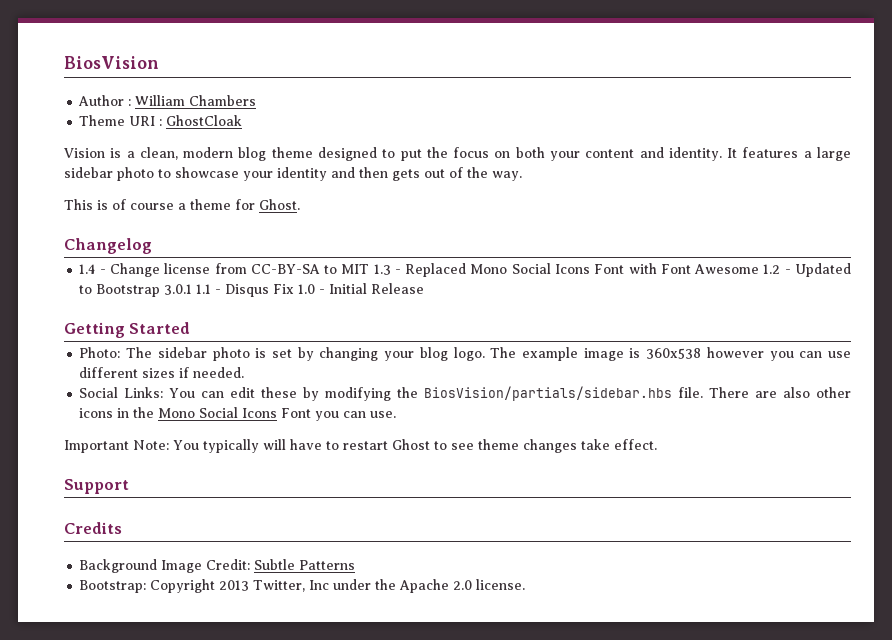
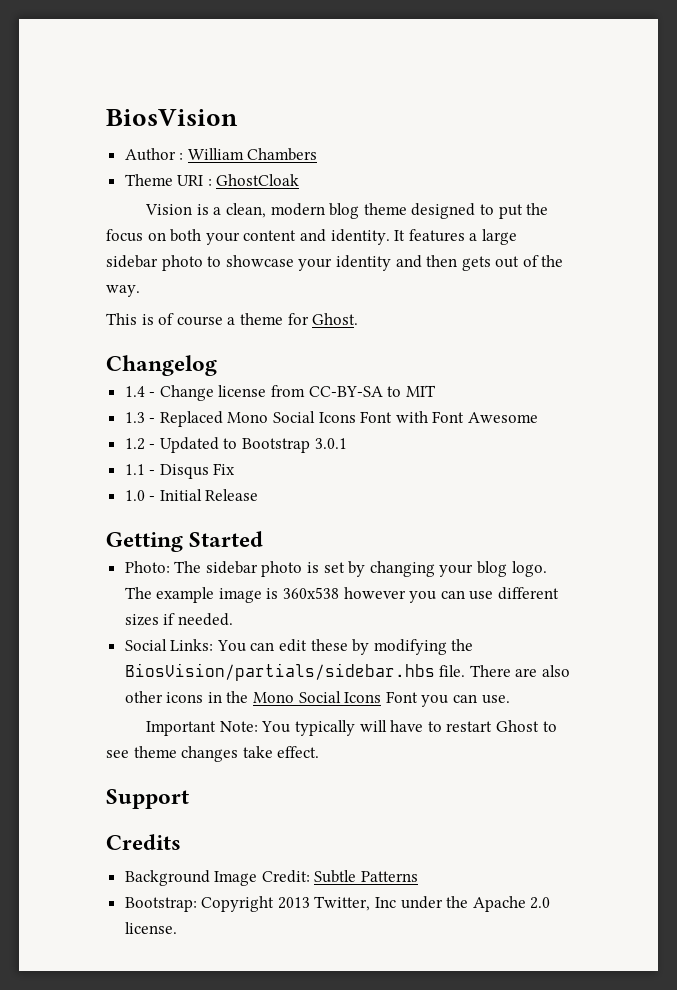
(370, 269) none -> (436, 391) //
(760, 269) none -> (539, 417) //
(193, 289) none -> (347, 443) //
(295, 289) none -> (236, 469) //

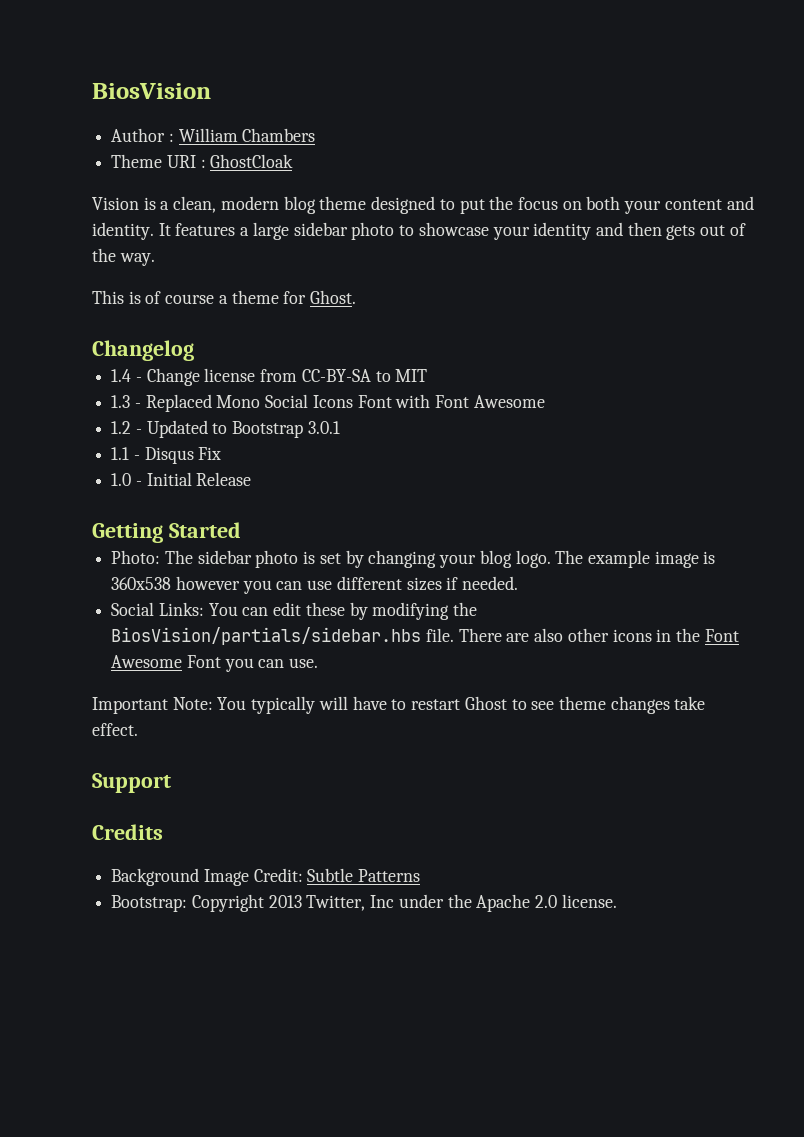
[253,691,382,703] Mono Social Icons -> [704,629,739,642] [111,655,183,668] Font Awesome

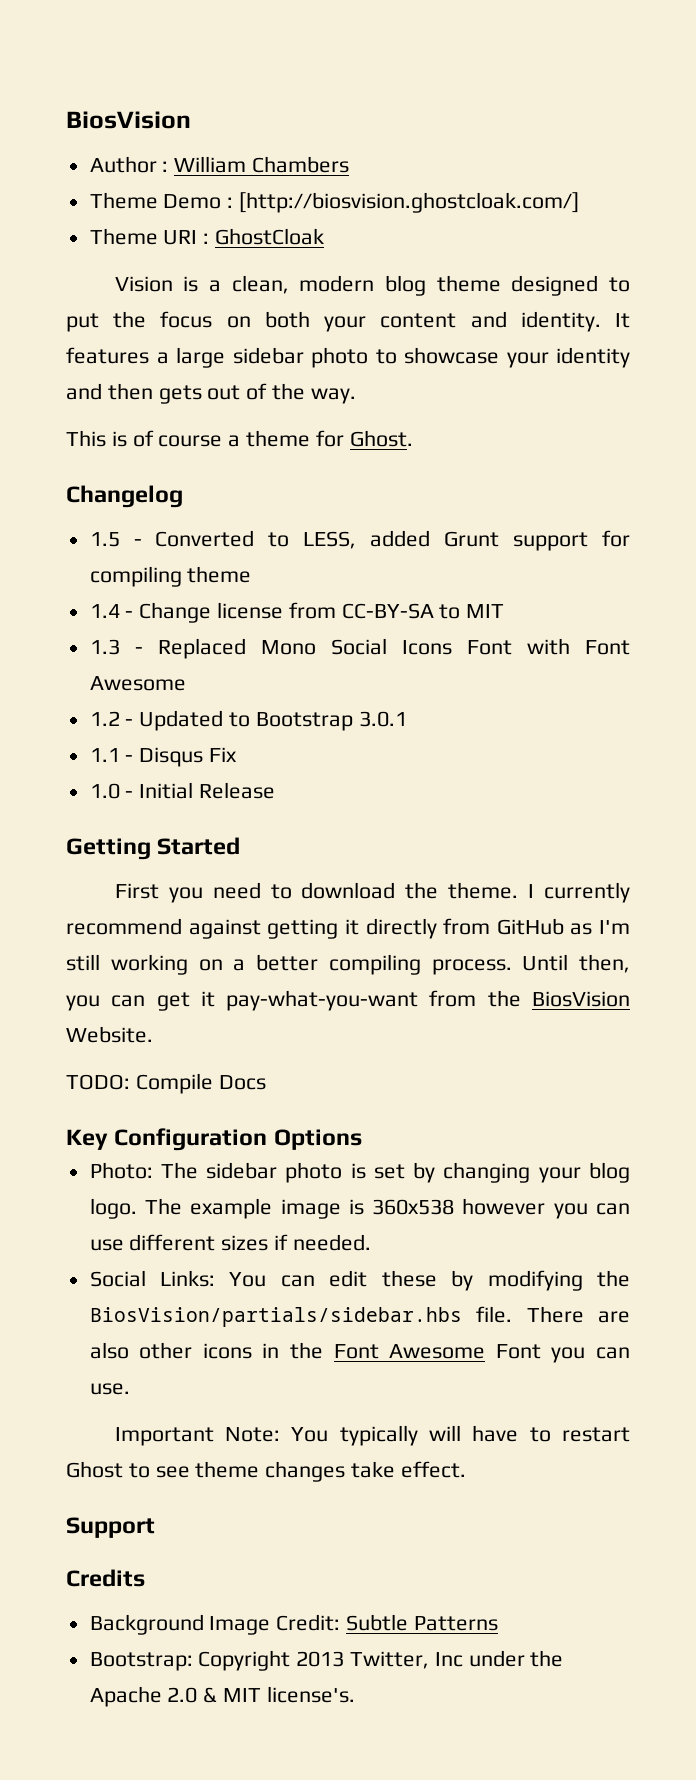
(316, 135) none -> [89,192,580,213] // Theme Demo : [http://biosvision.ghostcloak.com/]
(194, 350) none -> [89,530,630,551] [89,566,252,587] // 1.5 - Converted to LESS, added Grunt support for compiling theme
(241, 530) none -> [114,882,630,903] [66,918,630,939] [66,954,630,975] [66,990,630,1011] [66,1026,153,1043] [66,1073,266,1094] [66,1128,362,1151] // First you need to download the theme. I currently recommend against getting it directly from GitHub as I'm still working on a better compiling process. Until then, you can get it pay-what-you-want from the BiosVision Website. // TODO: Compile Docs // Key Configuration Options
[561,894,617,908] license. -> [203,1686,355,1703] & MIT license's.

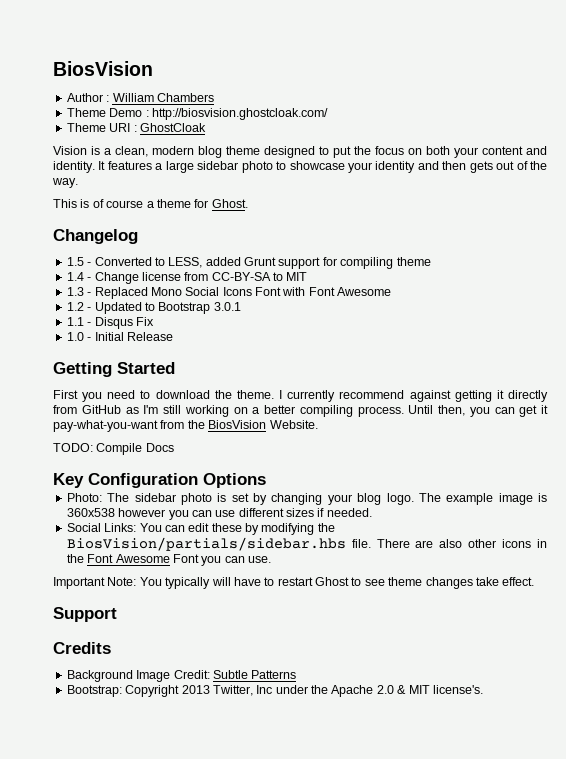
[239,192,580,213] [http://biosvision.ghostcloak.com/] -> [151,108,328,120] http://biosvision.ghostcloak.com/

